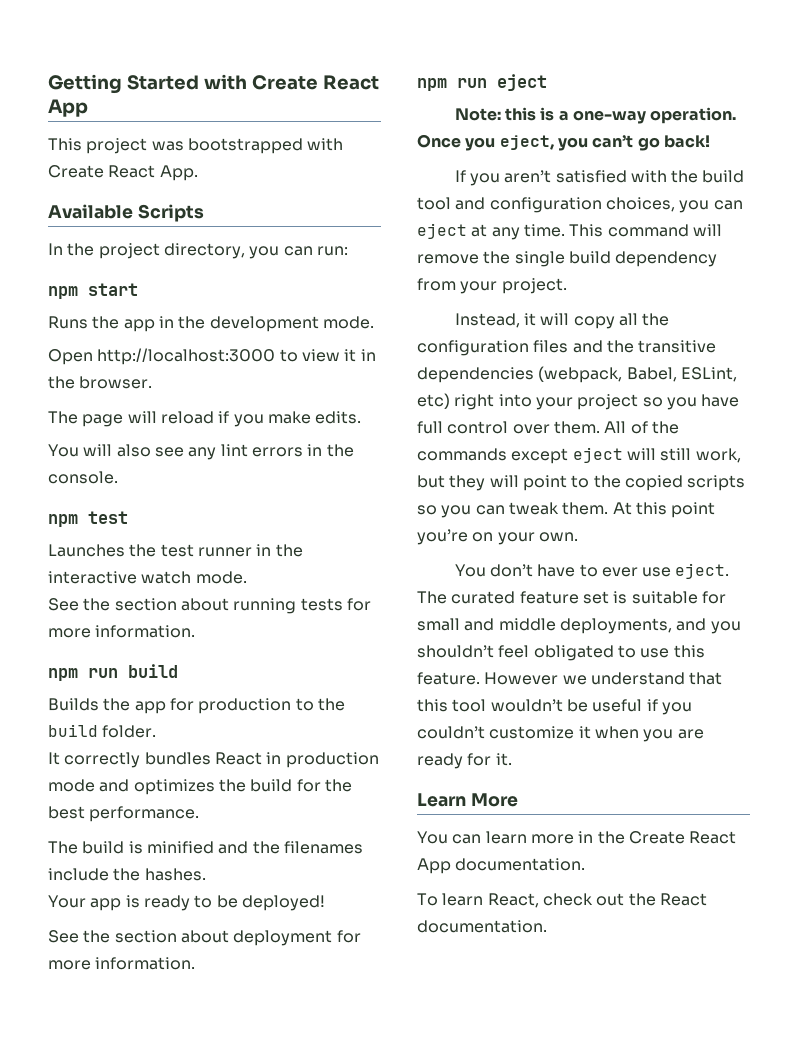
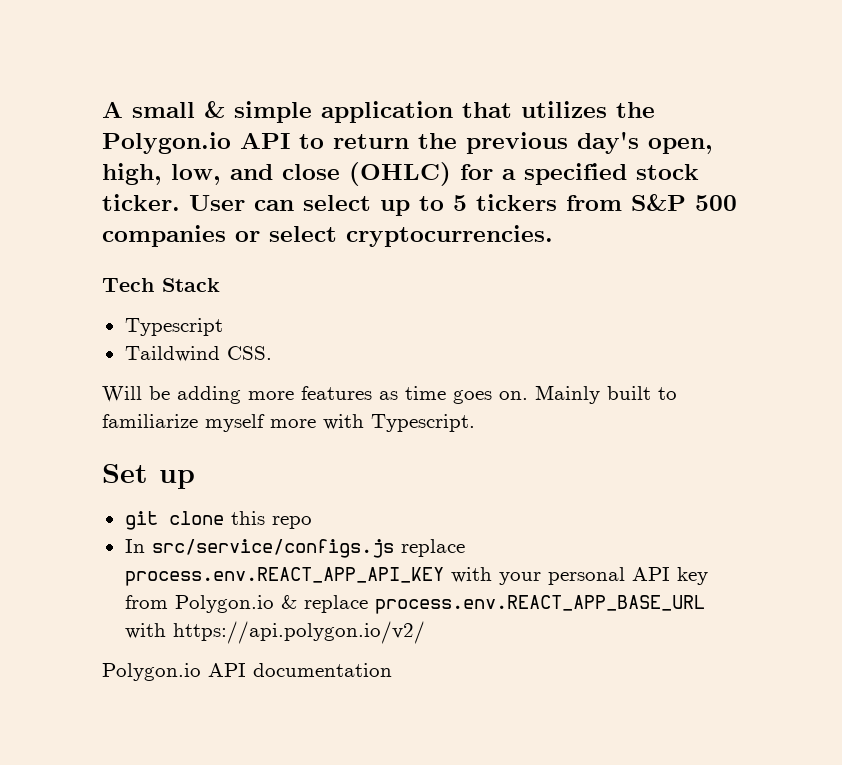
[48,74,379,94] [48,99,88,117] [48,138,344,154] [48,165,198,181] [48,204,204,222] [48,243,348,259] [48,283,138,299] [48,316,374,332] [48,348,376,365] [48,376,153,389] [48,411,362,427] [48,444,354,460] [48,471,118,484] [48,511,128,527] [48,544,303,557] [48,571,247,584] [48,598,371,614] [48,625,196,638] [48,664,178,681] [48,698,345,714] [48,724,157,738] [48,752,379,768] [48,779,352,795] [48,806,200,822] [48,841,363,854] [48,868,206,881] [48,895,325,911] [48,930,361,946] [48,957,196,970] [417,74,547,91] [454,107,737,124] [417,134,710,151] [454,170,745,186] [417,197,743,213] [417,223,722,240] [417,251,718,267] [417,278,567,294] [454,313,670,329] [417,340,717,356] [417,366,737,383] [417,393,740,410] [417,421,679,434] [417,447,741,464] [417,475,746,491] [417,502,716,518] [417,529,578,545] [454,563,730,579] [417,591,726,604] [417,618,741,634] [417,645,705,661] [417,672,723,685] [417,699,692,715] [417,726,704,742] [417,753,512,769] [417,793,518,807] [417,831,737,844] [417,858,586,874] [417,893,707,908] [417,920,547,933] Getting Started with Create React App // This project was bootstrapped with Create React App. // Available Scripts // In the project directory, you can run: // npm start // Runs the app in the development mode. // Open http://localhost:3000 to view it in the browser. // The page will reload if you make edits. // You will also see any lint errors in the console. // npm test // Launches the test runner in the interactive watch mode. // See the section about running tests for more information. // npm run build // Builds the app for production to the build folder. // It correctly bundles React in production mode and optimizes the build for the best performance. // The build is minified and the filenames include the hashes. // Your app is ready to be deployed! // See the section about deployment for more information. // npm run eject // Note: this is a one-way operation. Once you eject, you can’t go back! // If you aren’t satisfied with the build tool and configuration choices, you can eject at any time. This command will remove the single build dependency from your project. // Instead, it will copy all the configuration files and the transitive dependencies (webpack, Babel, ESLint, etc) right into your project so you have full control over them. All of the commands except eject will still work, but they will point to the copied scripts so you can tweak them. At this point you’re on your own. // You don’t have to ever use eject. The curated feature set is suitable for small and middle deployments, and you shouldn’t feel obligated to use this feature. However we understand that this tool wouldn’t be useful if you couldn’t customize it when you are ready for it. // Learn More // You can learn more in the Create React App documentation. // To learn React, check out the React documentation. -> [102,101,655,123] [102,131,713,154] [102,162,699,186] [102,194,737,216] [102,225,553,247] [102,278,220,292] [124,318,223,336] [124,346,272,362] [102,385,677,404] [102,414,475,432] [102,464,195,489] [124,511,312,530] [124,539,465,558] [124,567,708,586] [124,595,705,614] [124,621,425,644] [102,663,392,681] A small & simple application that utilizes the Polygon.io API to return the previous day's open, high, low, and close (OHLC) for a specified stock ticker. User can select up to 5 tickers from S&P 500 companies or select cryptocurrencies. // Tech Stack // Typescript // Taildwind CSS. // Will be adding more features as time goes on. Mainly built to familiarize myself more with Typescript. // Set up // git clone this repo // In src/service/configs.js replace process.env.REACT_APP_API_KEY with your personal API key from Polygon.io & replace process.env.REACT_APP_BASE_URL with https://api.polygon.io/v2/ // Polygon.io API documentation

